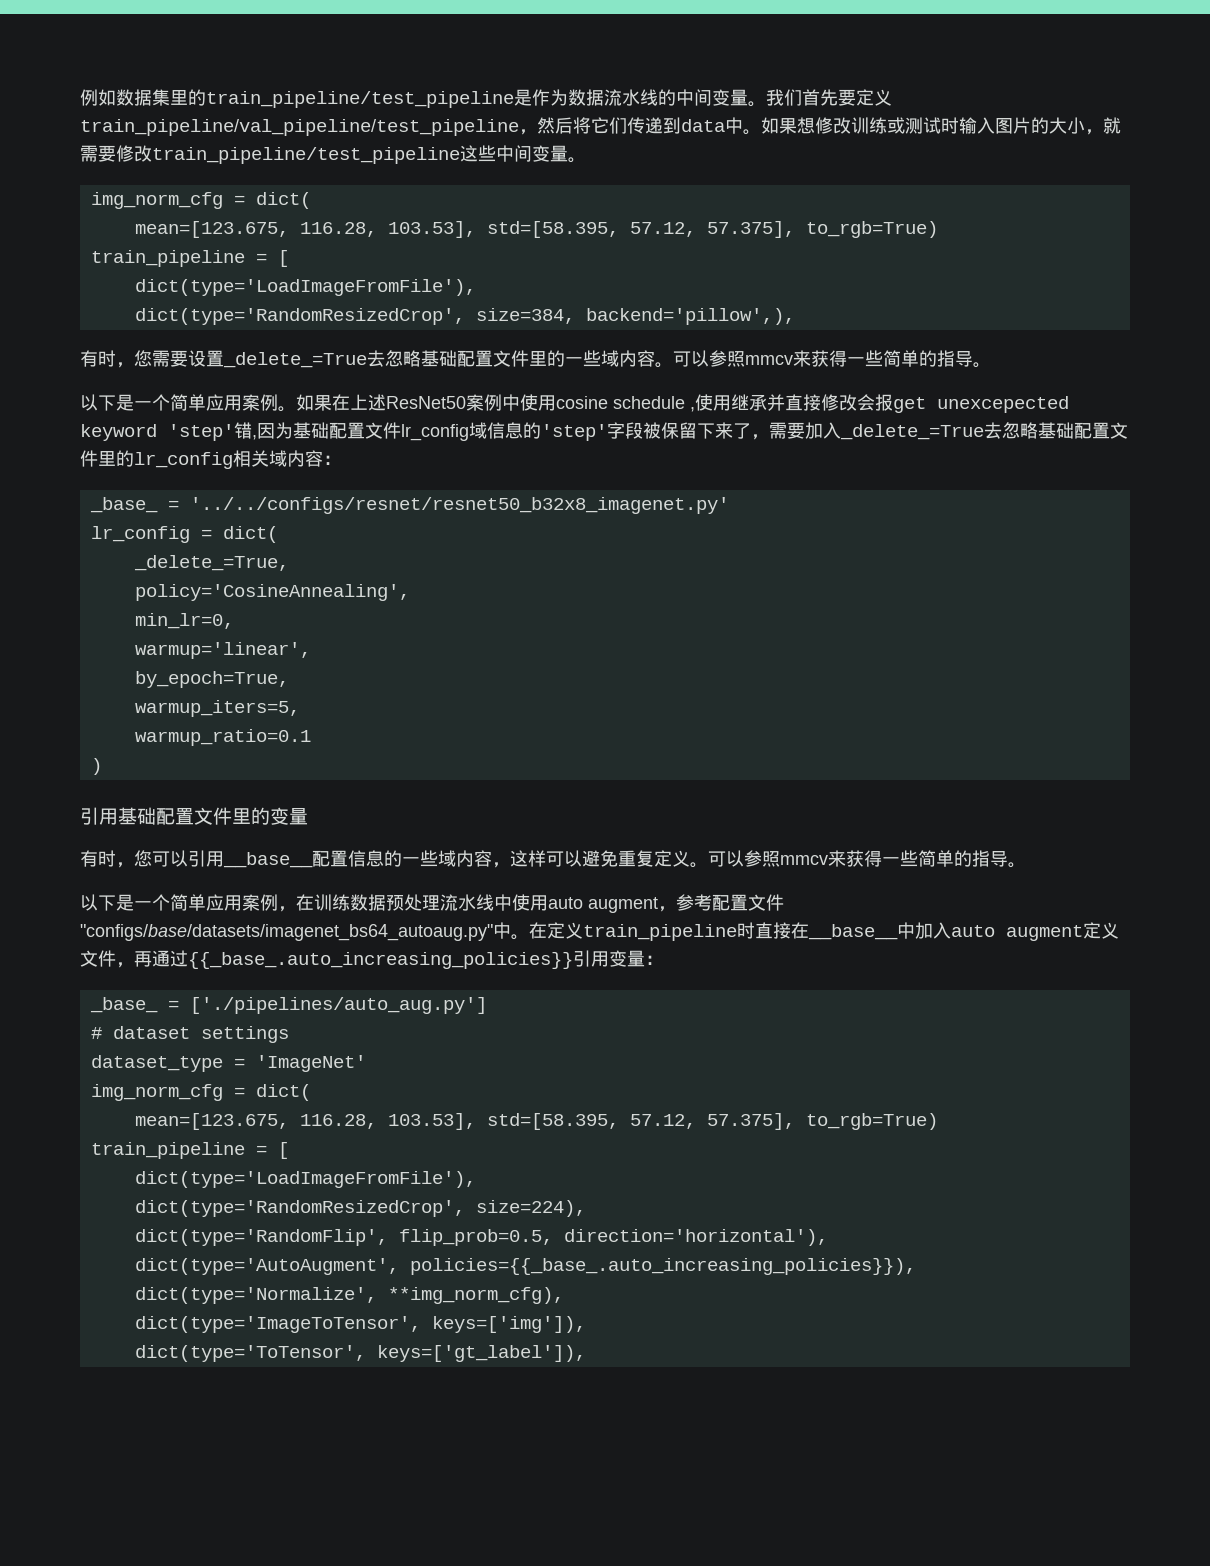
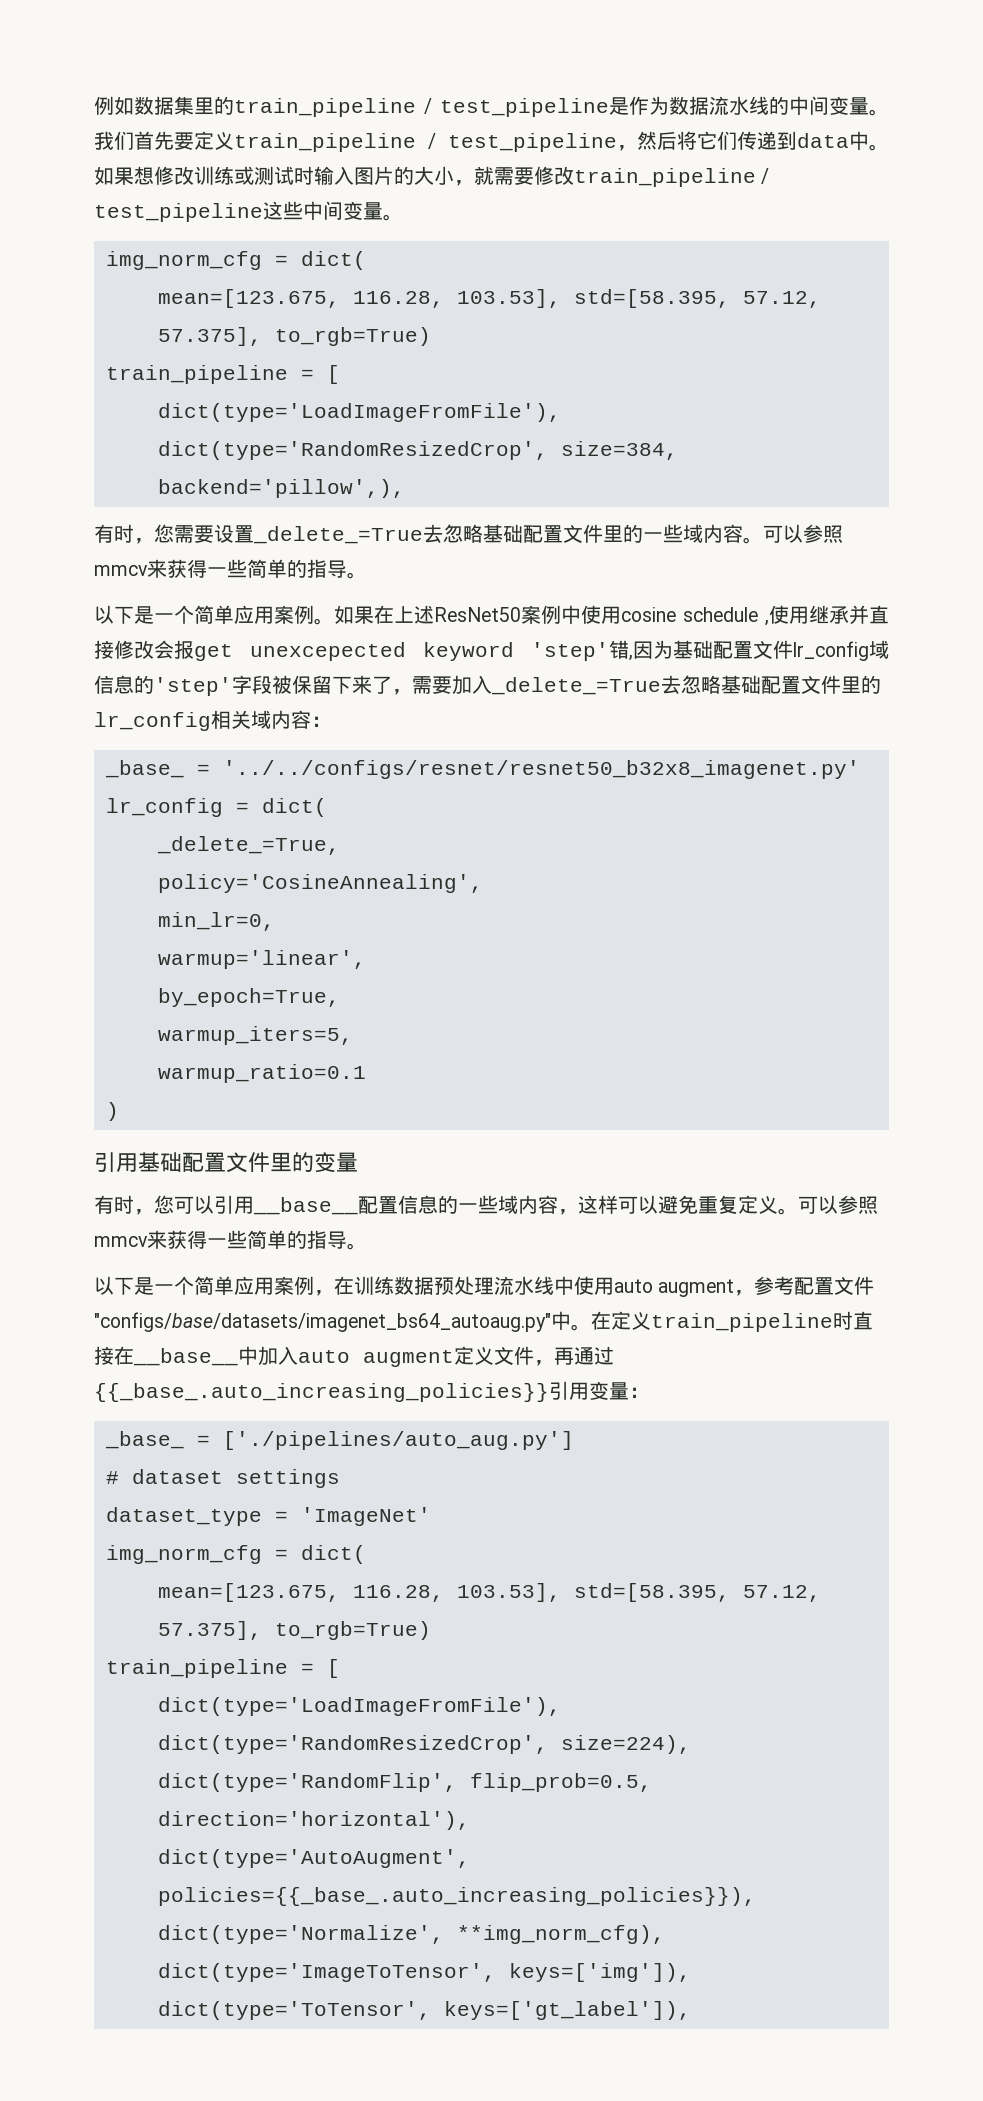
[206,91,514,108] train_pipeline/test_pipeline -> [234,98,609,117] train_pipeline / test_pipeline
[80,119,519,136] train_pipeline/val_pipeline/test_pipeline -> [234,133,617,152] train_pipeline / test_pipeline
[152,147,460,164] train_pipeline/test_pipeline -> [574,168,770,187] [94,203,263,222] train_pipeline / test_pipeline

